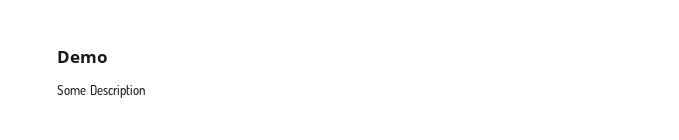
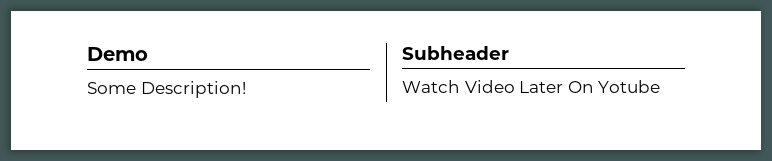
[89,85,146,98] Description -> [140,81,246,98] [402,46,509,60] [402,80,661,93] Description! // Subheader // Watch Video Later On Yotube

